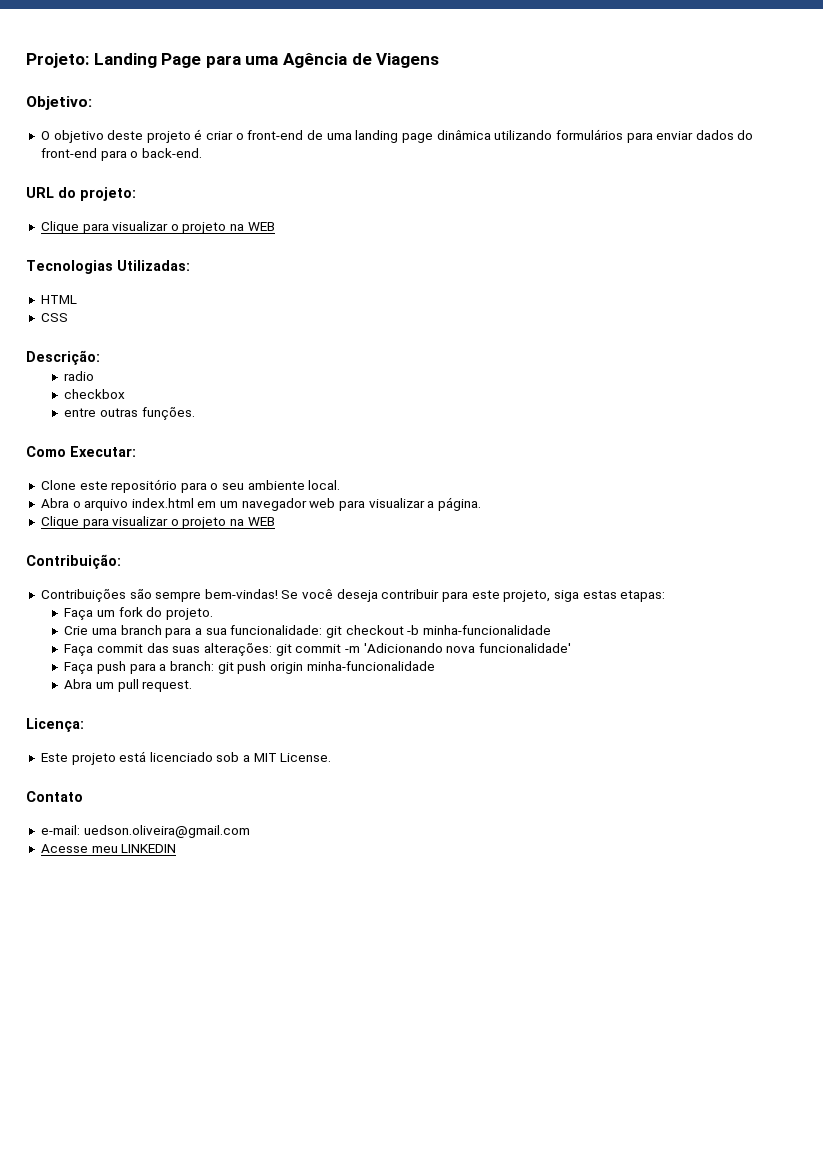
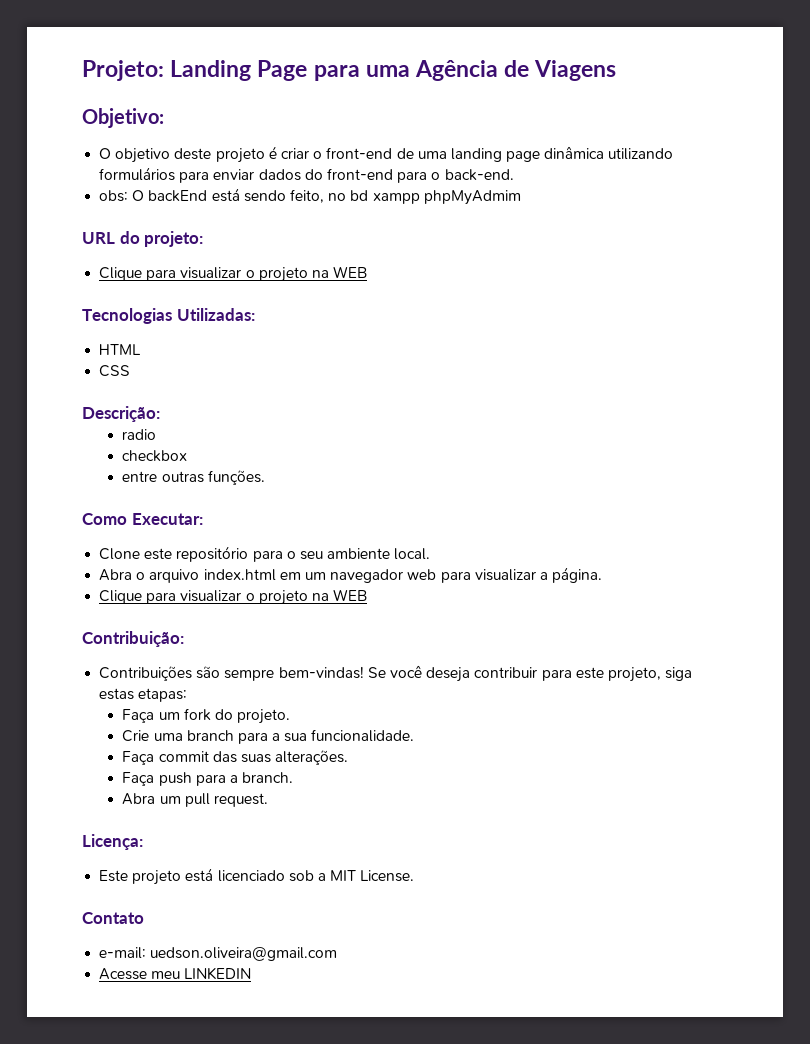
(202, 153) none -> [99,188,521,205] // obs: O backEnd está sendo feito, no bd xampp phpMyAdmim
[230,625,551,638] funcionalidade: git checkout -b minha-funcionalidade -> [311,729,415,742] funcionalidade.
[203,643,571,656] alterações: git commit -m 'Adicionando nova funcionalidade' -> [275,750,349,765] alterações.
[169,661,435,674] branch: git push origin minha-funcionalidade -> [242,772,294,783] branch.

